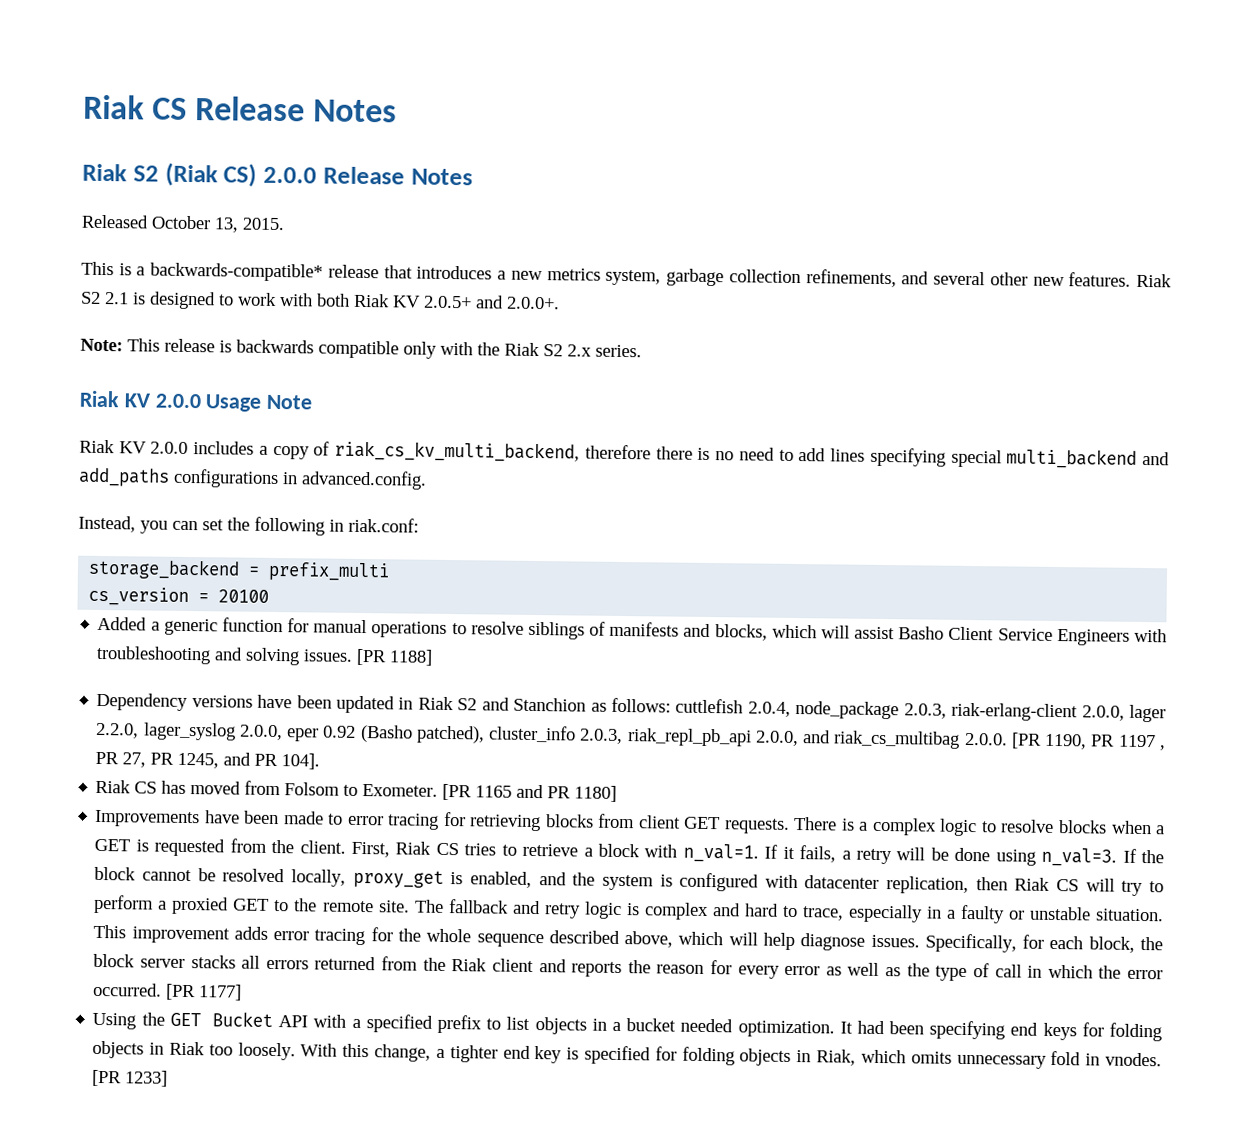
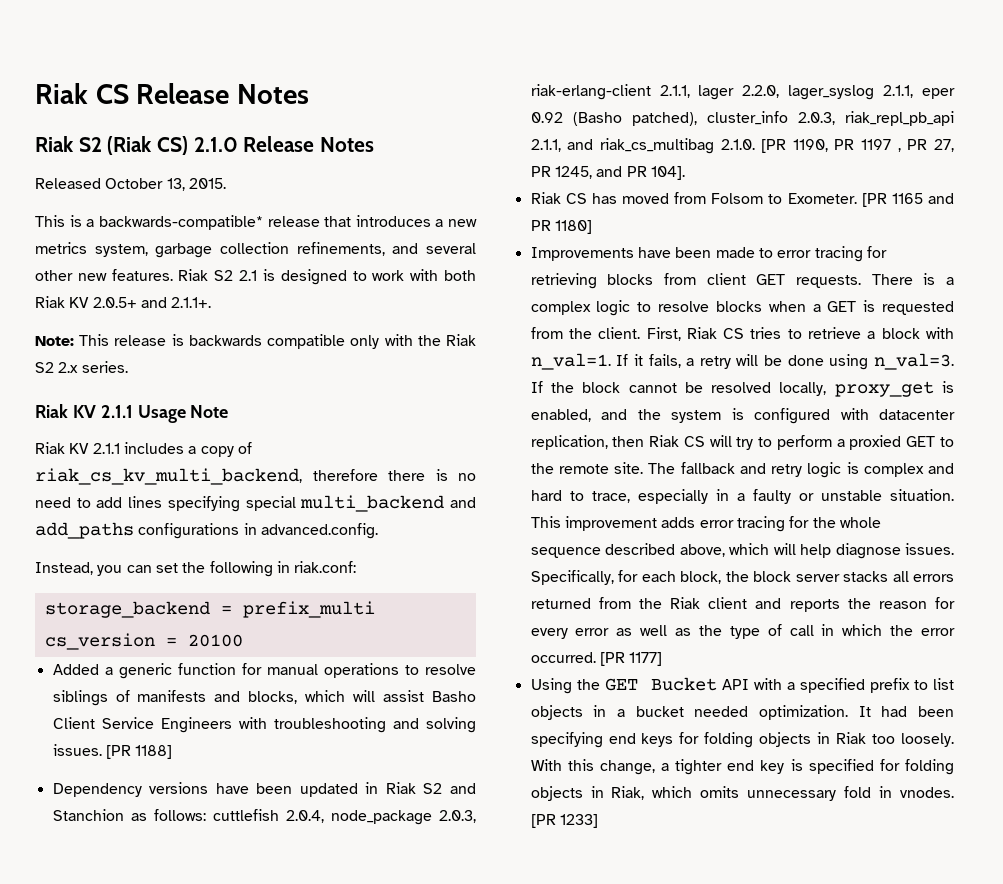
[263,166,317,184] 2.0.0 -> [193,137,238,152] 2.1.0
[506,296,560,310] 2.0.0+. -> [171,297,212,308] 2.1.1+.
[154,393,201,409] 2.0.0 -> [100,405,133,418] 2.1.1
[150,441,189,454] 2.0.0 -> [92,443,120,454] 2.1.1
[1081,705,1125,721] 2.0.0, -> [659,85,690,98] 2.1.1,
[239,724,283,741] 2.0.0, -> [883,85,914,98] 2.1.1,
[754,730,799,747] 2.0.0, -> [530,139,561,152] 2.1.1,
[964,732,1008,746] 2.0.0. -> [720,139,755,150] 2.1.0.

